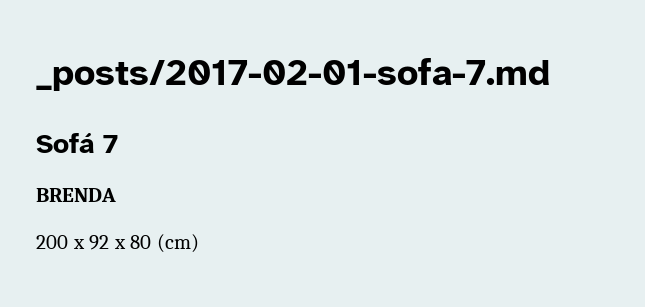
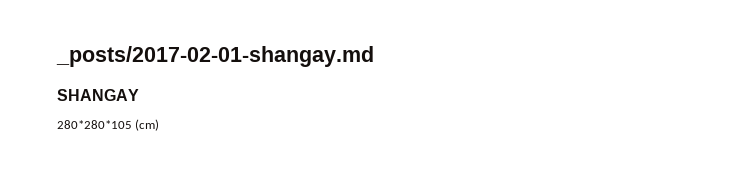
[36,58,550,91] [36,133,118,153] [36,188,116,202] [36,235,152,250] _posts/2017-02-01-sofa-7.md // Sofá 7 // BRENDA // 200 x 92 x 80 -> [56,46,374,67] [57,89,139,101] [57,120,132,129] _posts/2017-02-01-shangay.md // SHANGAY // 280*280*105

